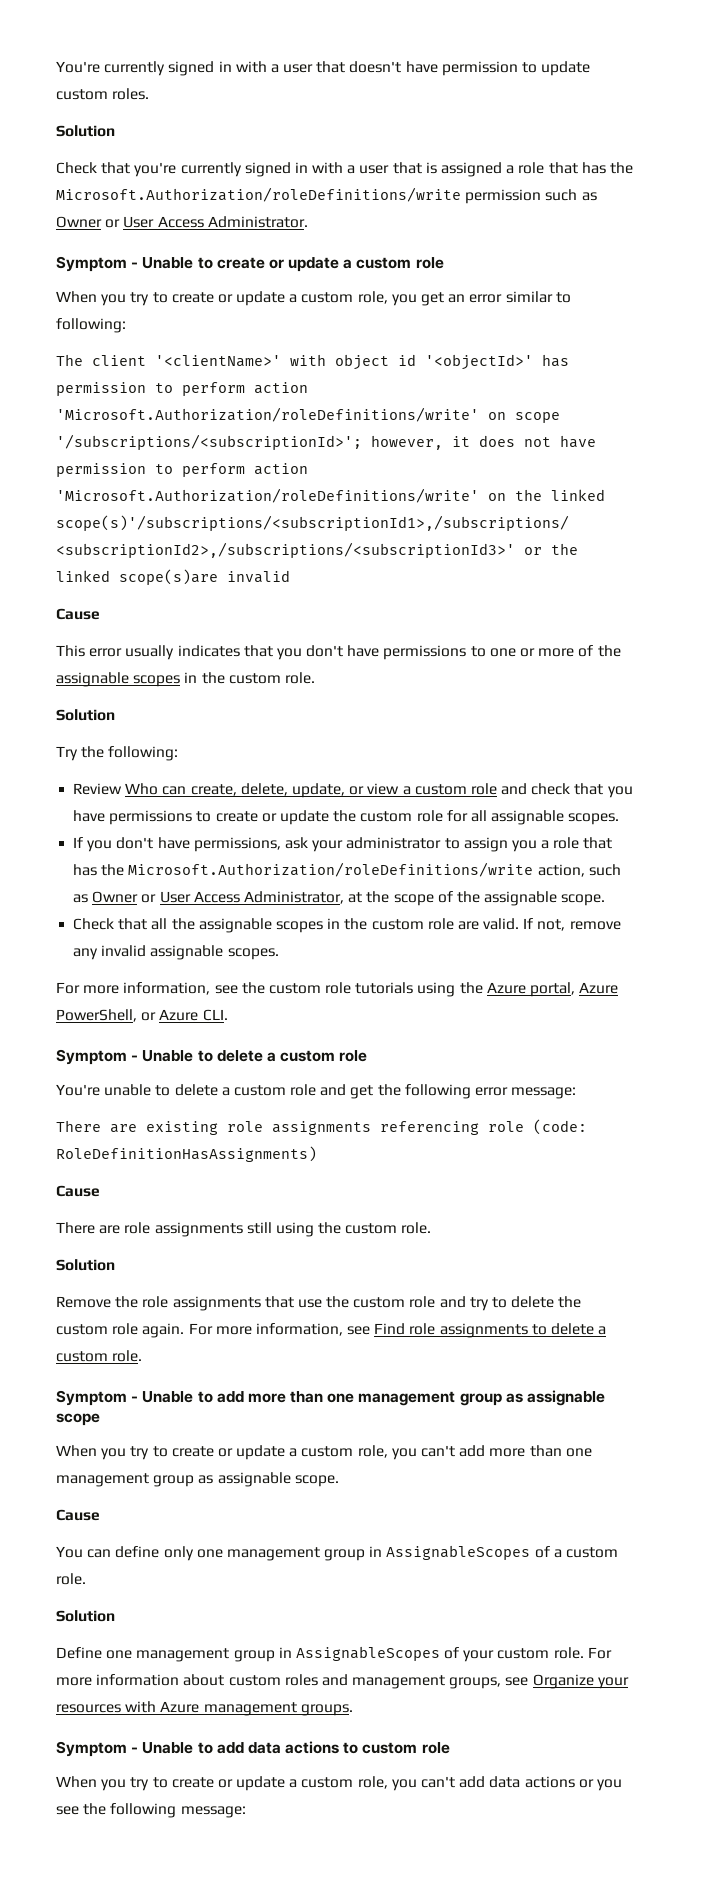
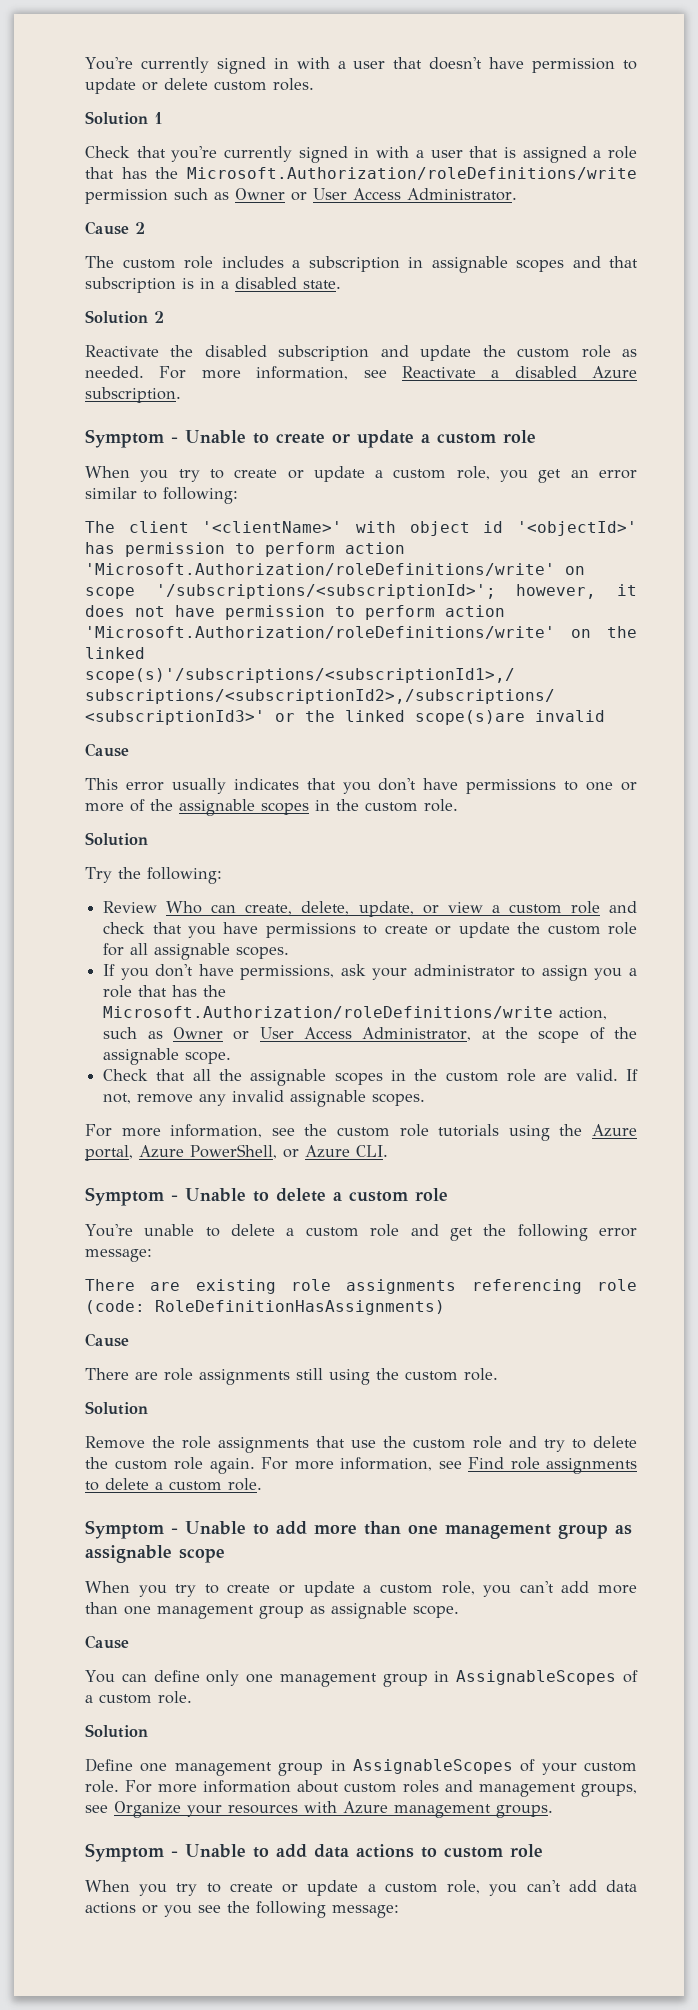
(591, 68) none -> [142,78,208,91] or delete
(115, 131) none -> [154,112,163,124] 1
(308, 222) none -> [85,221,145,235] [85,256,638,273] [85,277,341,293] [85,310,164,324] [85,345,638,361] [85,366,637,380] [85,387,181,403] // Cause 2 // The custom role includes a subscription in assignable scopes and that subscription is in a disabled state. // Solution 2 // Reactivate the disabled subscription and update the custom role as needed. For more information, see Reactivate a disabled Azure subscription.

